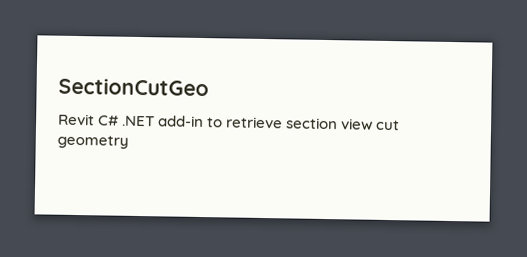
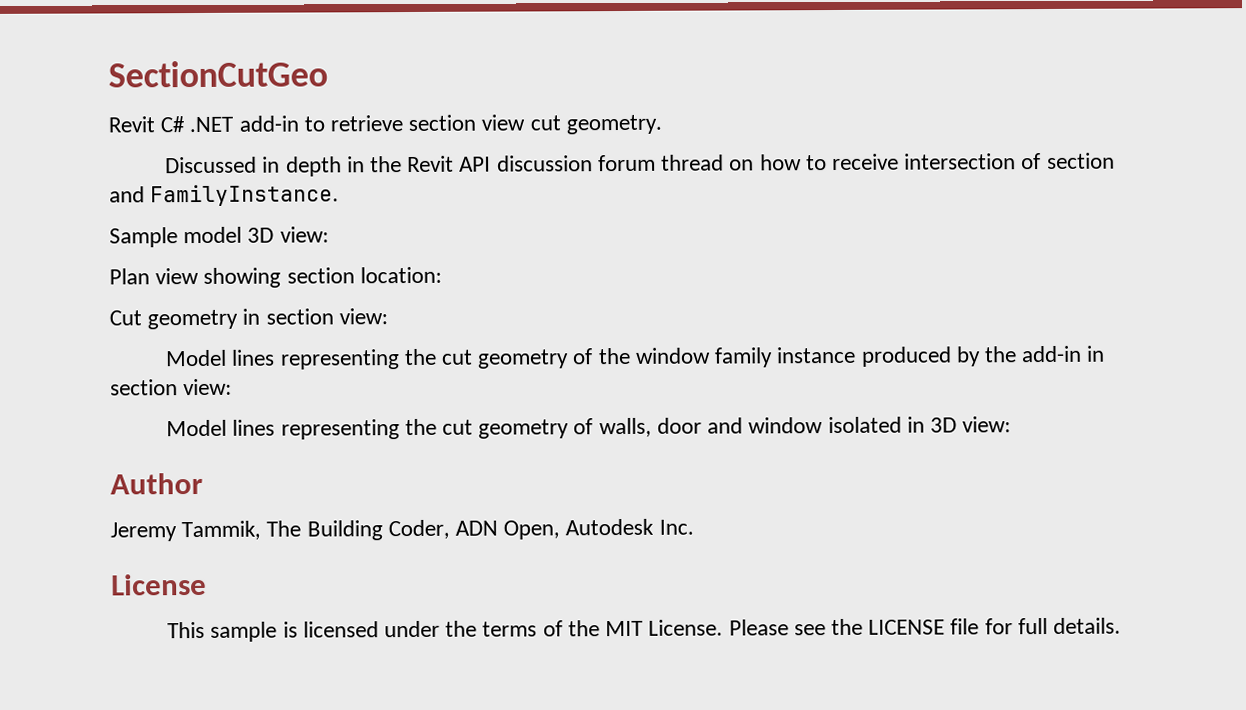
[57,134,129,149] geometry -> [565,114,662,135] [165,152,1115,177] [109,184,340,207] [109,226,329,248] [109,266,442,288] [109,308,388,330] [165,345,1106,370] [110,378,233,396] [166,416,1012,440] [110,472,203,495] [110,518,694,542] [111,573,207,596] [167,617,1122,642] geometry. // Discussed in depth in the Revit API discussion forum thread on how to receive intersection of section and FamilyInstance. // Sample model 3D view: // Plan view showing section location: // Cut geometry in section view: // Model lines representing the cut geometry of the window family instance produced by the add-in in section view: // Model lines representing the cut geometry of walls, door and window isolated in 3D view: // Author // Jeremy Tammik, The Building Coder, ADN Open, Autodesk Inc. // License // This sample is licensed under the terms of the MIT License. Please see the LICENSE file for full details.

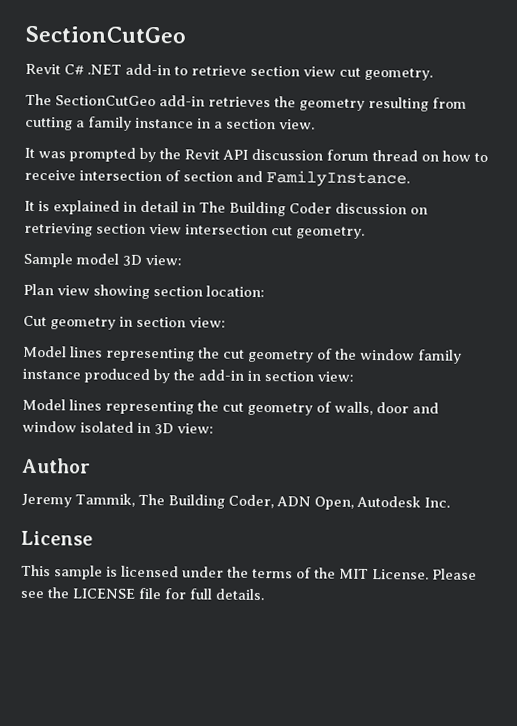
[165,156,365,177] Discussed in depth in -> [25,93,467,112] [25,116,315,131] [24,147,156,163] The SectionCutGeo add-in retrieves the geometry resulting from cutting a family instance in a section view. // It was prompted by
(340, 195) none -> [24,200,428,217] [24,222,365,239] // It is explained in detail in The Building Coder discussion on retrieving section view intersection cut geometry.

